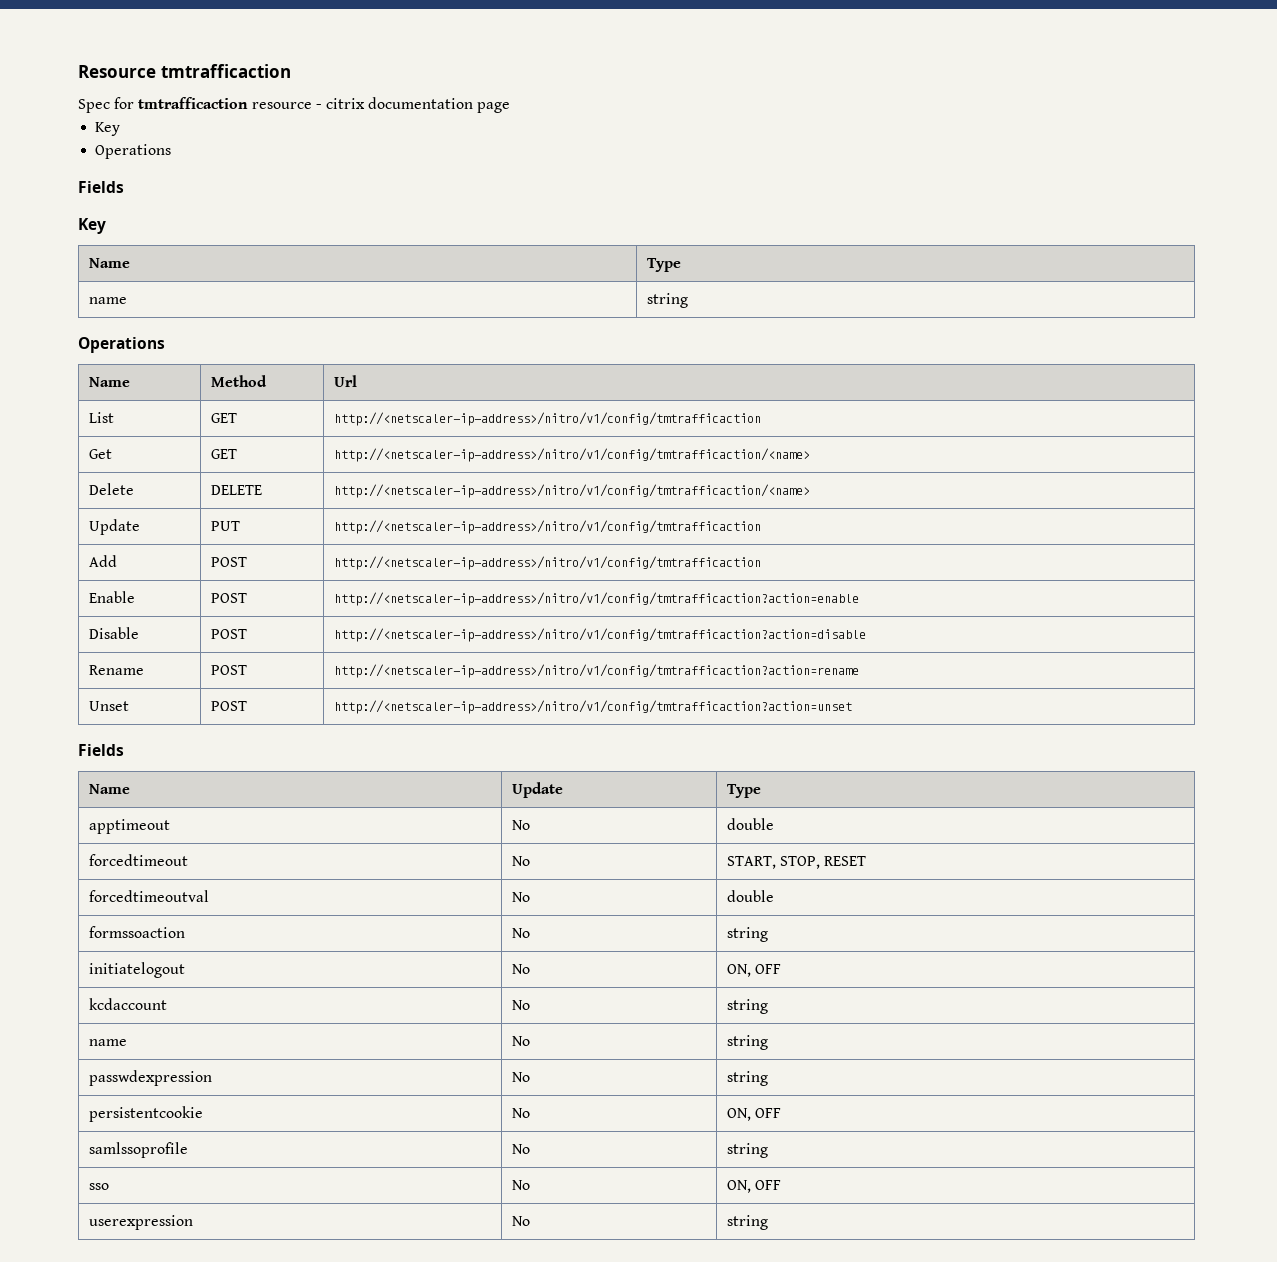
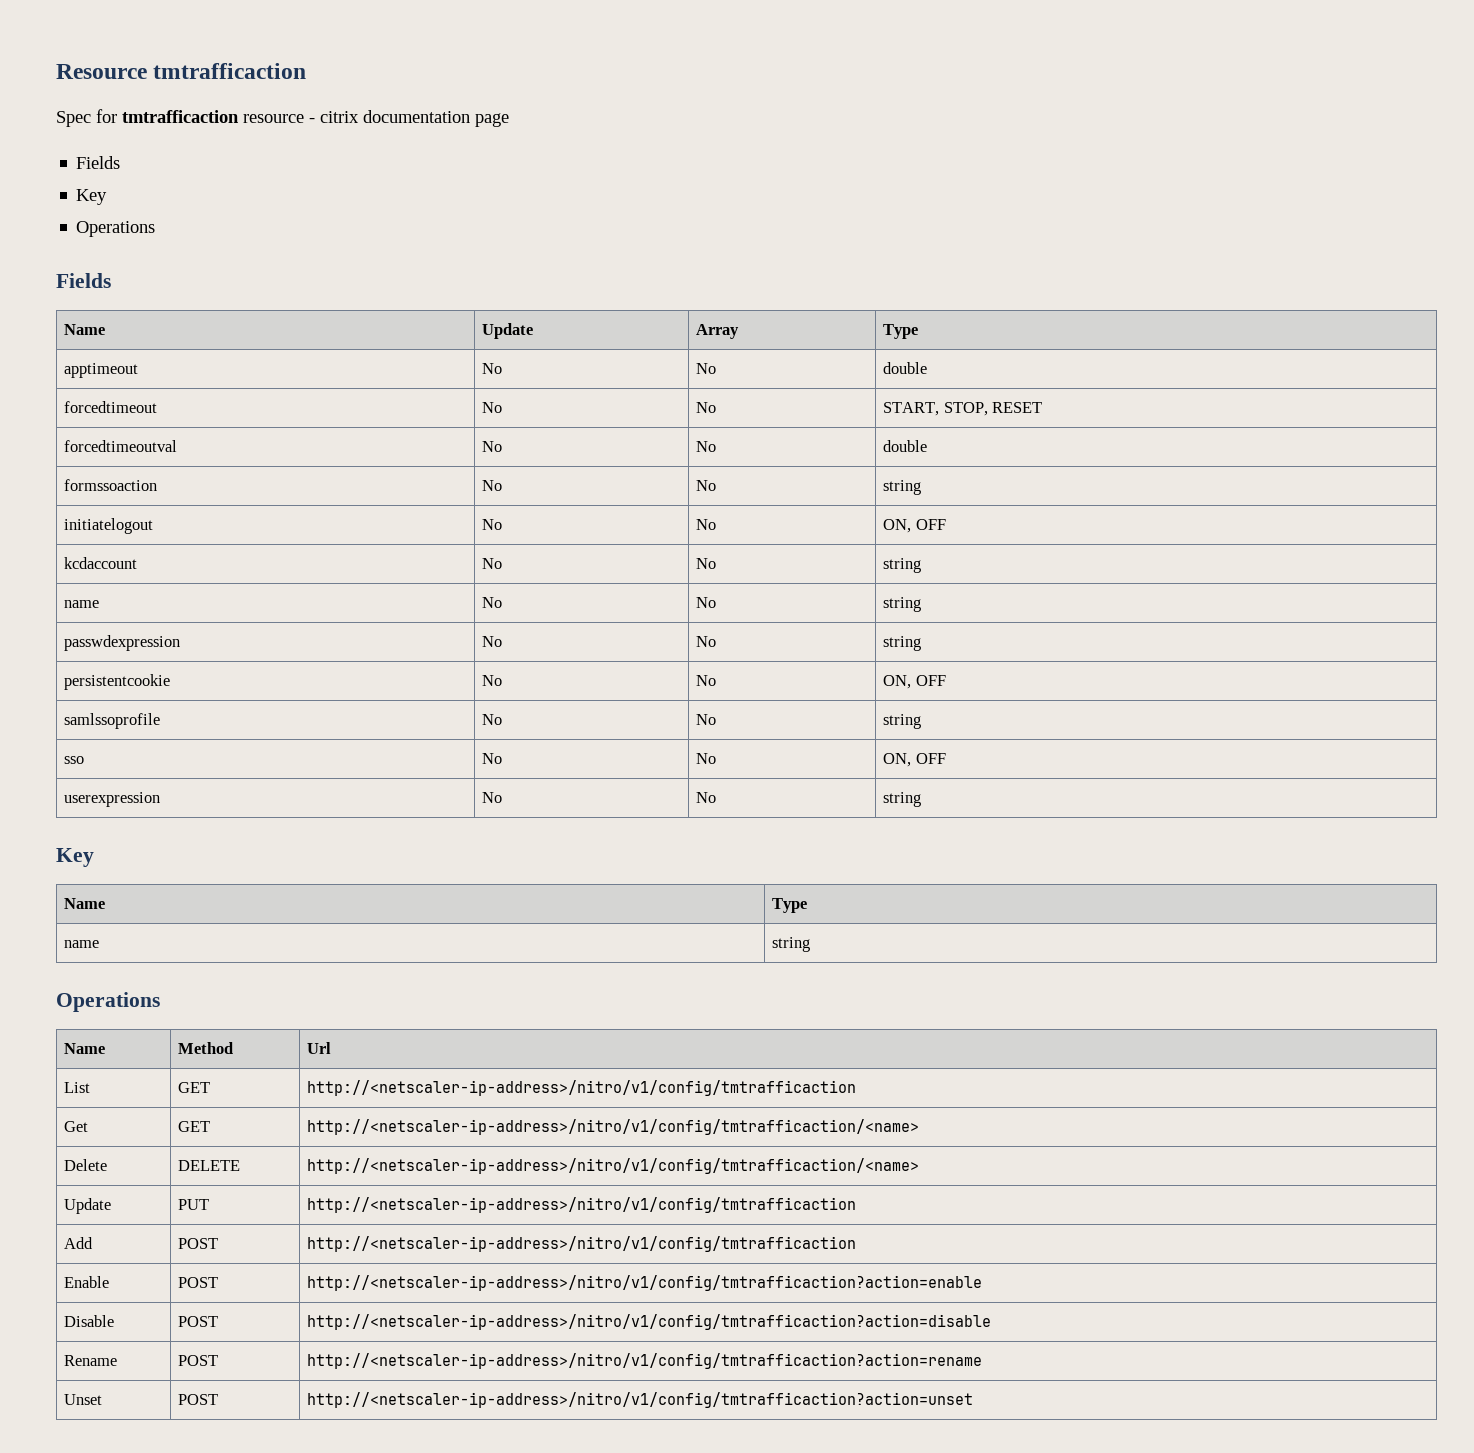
(511, 107) none -> [76,156,121,169] // Fields
(124, 187) none -> [64,324,106,335] [482,323,534,339] [696,324,740,339] [883,324,919,339] [64,363,139,378] [482,363,503,374] [696,363,717,374] [883,362,928,374] [64,401,158,413] [482,402,503,413] [696,402,717,413] [883,402,1043,416] [64,440,178,452] [482,441,503,452] [696,441,717,452] [883,440,928,452] [64,479,158,491] [482,480,503,491] [696,480,717,491] [883,480,922,495] [64,518,154,534] [482,519,503,530] [696,519,717,530] [883,519,946,533] [64,557,138,569] [482,558,503,569] [696,558,717,569] [883,558,922,573] [64,600,100,608] [482,597,503,608] [696,597,717,608] [883,597,922,612] [64,635,181,651] [482,636,503,647] [696,636,717,647] [883,636,922,651] [64,674,171,690] [482,675,503,686] [696,675,717,686] [883,675,946,689] [64,713,161,729] [482,714,503,725] [696,714,717,725] [883,714,922,729] [64,756,85,764] [482,753,503,764] [696,753,717,764] [883,753,946,767] [64,792,161,807] [482,792,503,803] [696,792,717,803] [883,792,922,807] // Name | Update | Array | Type // apptimeout | No | No | double // forcedtimeout | No | No | START, STOP, RESET // forcedtimeoutval | No | No | double // formssoaction | No | No | string // initiatelogout | No | No | ON, OFF // kcdaccount | No | No | string // name | No | No | string // passwdexpression | No | No | string // persistentcookie | No | No | ON, OFF // samlssoprofile | No | No | string // sso | No | No | ON, OFF // userexpression | No | No | string
[78,744,124,756] [89,784,131,794] [512,782,564,798] [727,784,762,798] [89,819,171,834] [512,820,531,830] [727,818,775,830] [89,854,189,866] [512,856,531,866] [727,856,867,869] [89,890,210,902] [512,892,531,902] [727,890,775,902] [89,926,186,938] [512,928,531,938] [727,927,769,942] [89,962,186,978] [512,964,531,974] [727,964,782,977] [89,998,168,1010] [512,1000,531,1010] [727,999,769,1014] [89,1039,128,1046] [512,1036,531,1046] [727,1035,769,1050] [89,1070,213,1086] [512,1072,531,1082] [727,1071,769,1086] [89,1106,204,1122] [512,1108,531,1118] [727,1108,782,1121] [89,1142,189,1158] [512,1144,531,1154] [727,1143,769,1158] [89,1183,110,1190] [512,1180,531,1190] [727,1180,782,1193] [89,1215,194,1230] [512,1216,531,1226] [727,1215,769,1230] // Fields // Name | Update | Type // apptimeout | No | double // forcedtimeout | No | START, STOP, RESET // forcedtimeoutval | No | double // formssoaction | No | string // initiatelogout | No | ON, OFF // kcdaccount | No | string // name | No | string // passwdexpression | No | string // persistentcookie | No | ON, OFF // samlssoprofile | No | string // sso | No | ON, OFF // userexpression | No | string -> (974, 1400) none

